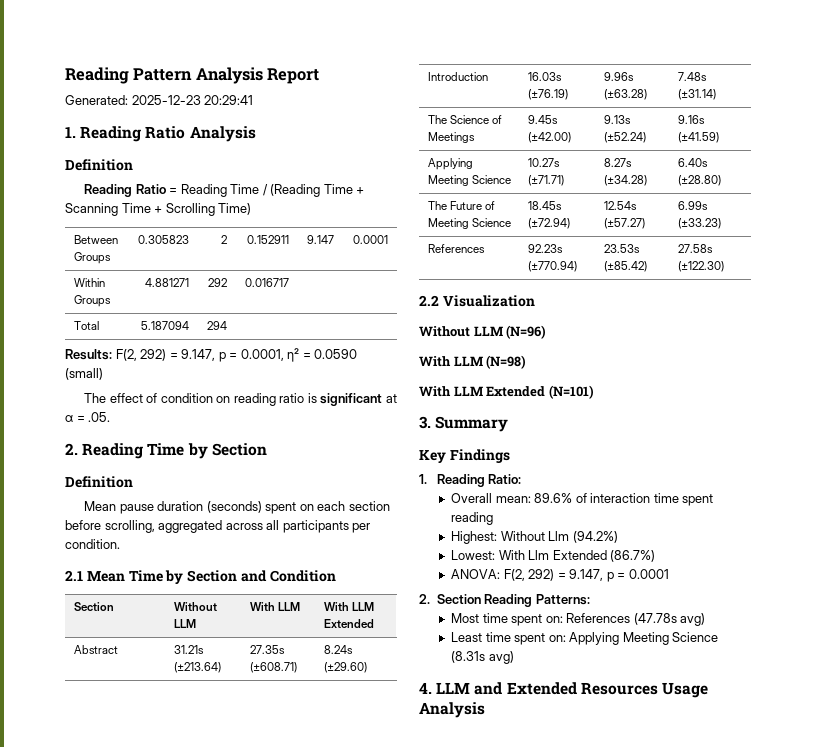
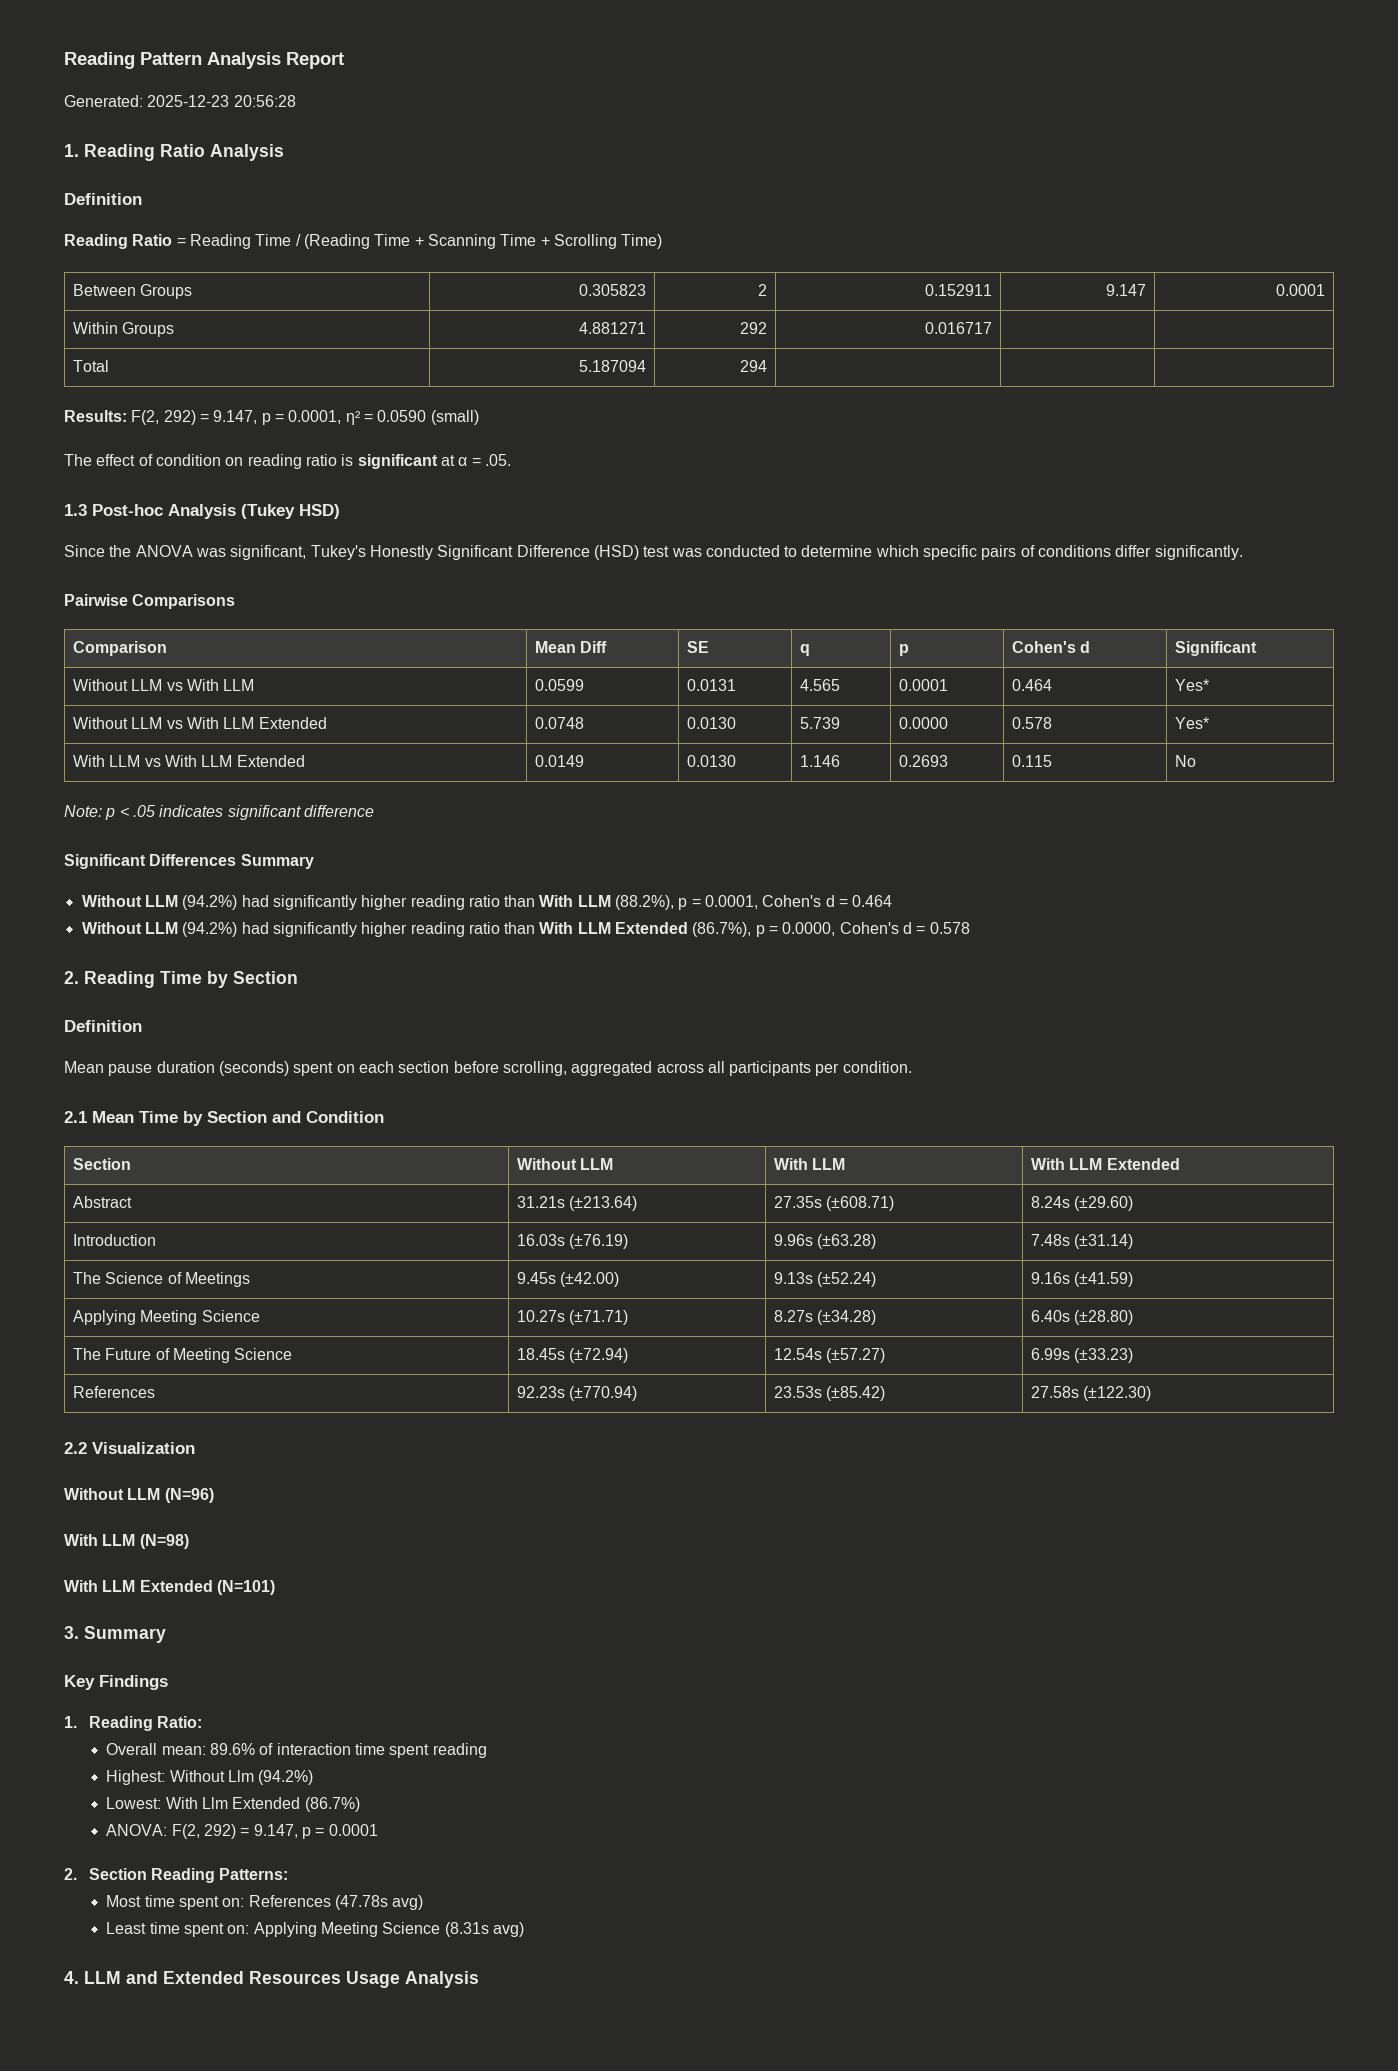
[204,95,254,105] 20:29:41 -> [233,95,296,107] 20:56:28
(111, 417) none -> [64,504,340,519] [64,545,1243,560] [64,594,236,609] [73,641,168,656] [535,641,608,653] [687,641,710,653] [800,644,811,656] [899,644,910,656] [1012,641,1091,653] [1175,641,1258,656] [73,679,255,691] [535,679,585,691] [687,679,737,691] [800,679,841,691] [899,679,949,691] [1012,679,1053,691] [1175,679,1210,691] [73,717,327,729] [535,717,585,729] [687,717,737,729] [800,717,841,729] [899,717,949,729] [1012,717,1053,729] [1175,717,1210,729] [73,755,305,767] [535,755,585,767] [687,755,737,767] [800,755,841,767] [899,755,949,767] [1012,755,1053,767] [1175,755,1197,767] [64,805,374,820] [64,854,314,869] [81,895,893,910] [81,922,970,937] // 1.3 Post-hoc Analysis (Tukey HSD) // Since the ANOVA was significant, Tukey's Honestly Significant Difference (HSD) test was conducted to determine which specific pairs of conditions differ significantly. // Pairwise Comparisons // Comparison | Mean Diff | SE | q | p | Cohen's d | Significant // Without LLM vs With LLM | 0.0599 | 0.0131 | 4.565 | 0.0001 | 0.464 | Yes* // Without LLM vs With LLM Extended | 0.0748 | 0.0130 | 5.739 | 0.0000 | 0.578 | Yes* // With LLM vs With LLM Extended | 0.0149 | 0.0130 | 1.146 | 0.2693 | 0.115 | No // Note: p < .05 indicates significant difference // Significant Differences Summary // Without LLM (94.2%) had significantly higher reading ratio than With LLM (88.2%), p = 0.0001, Cohen's d = 0.464 // Without LLM (94.2%) had significantly higher reading ratio than With LLM Extended (86.7%), p = 0.0000, Cohen's d = 0.578

